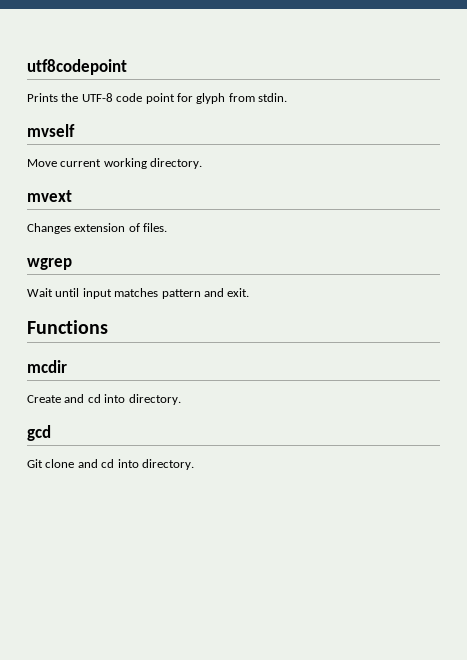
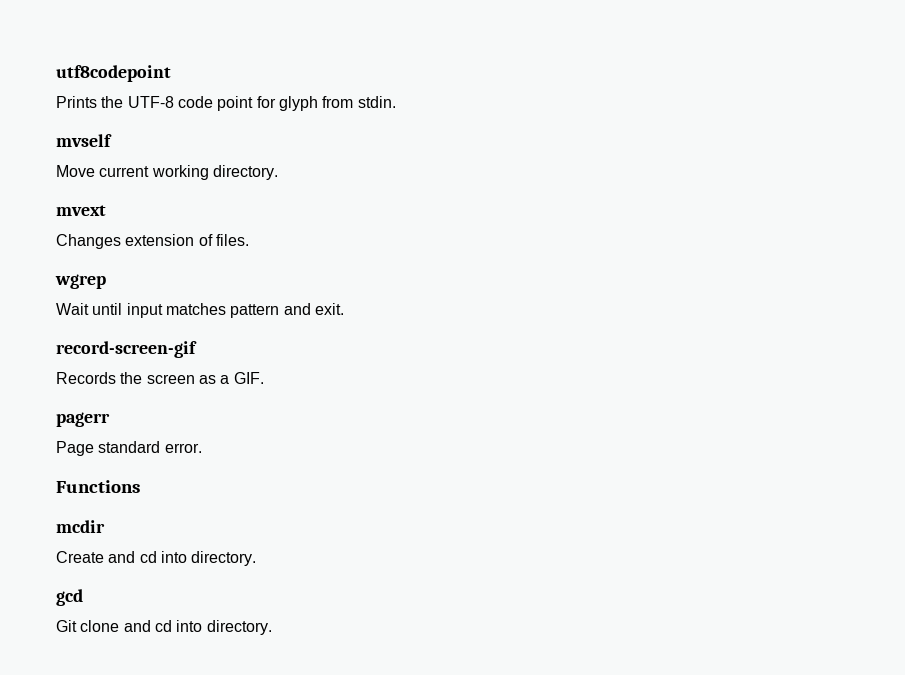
(250, 292) none -> [56,341,197,358] [56,372,264,384] [56,412,110,427] [56,441,202,456] // record-screen-gif // Records the screen as a GIF. // pagerr // Page standard error.

